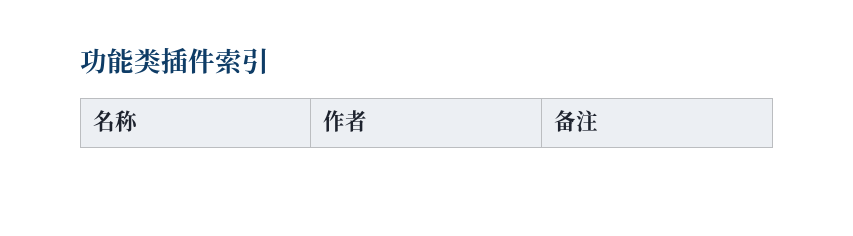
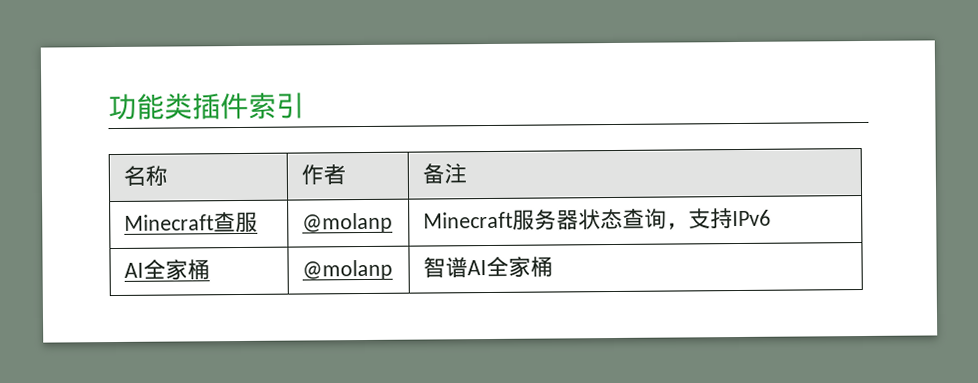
(598, 121) none -> [123,211,258,233] [301,212,393,234] [422,208,771,231] [123,259,210,281] [301,259,393,281] [422,256,553,278] // Minecraft查服 | @molanp | Minecraft服务器状态查询，支持IPv6 // AI全家桶 | @molanp | 智谱AI全家桶

